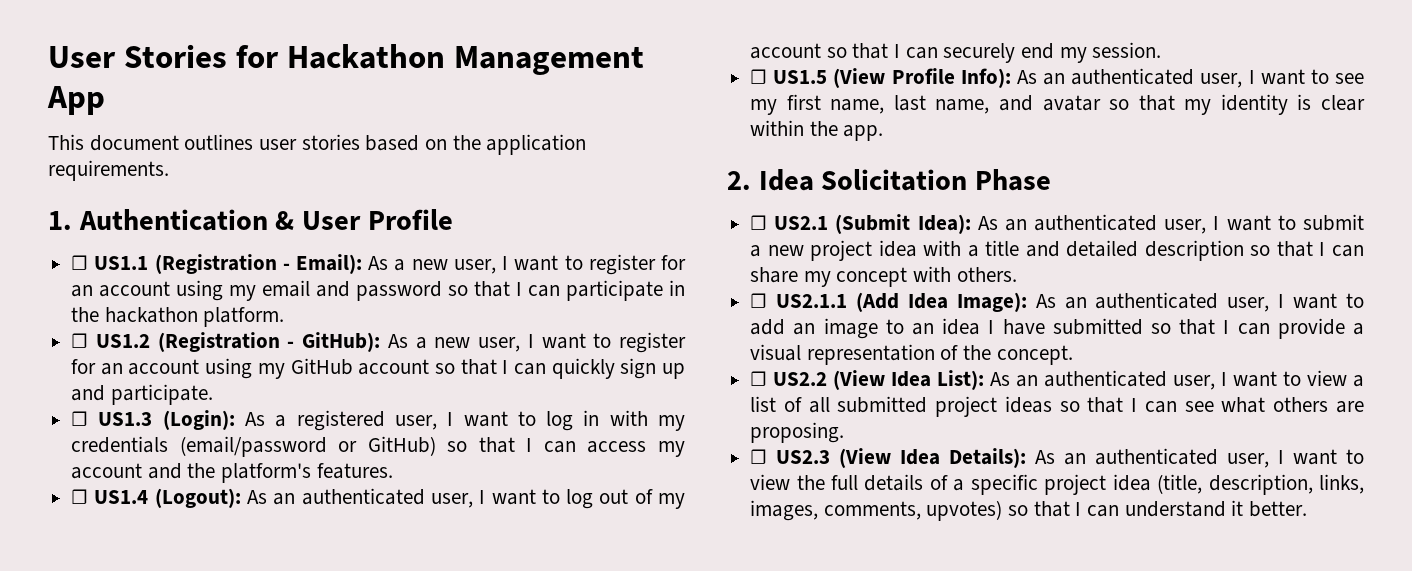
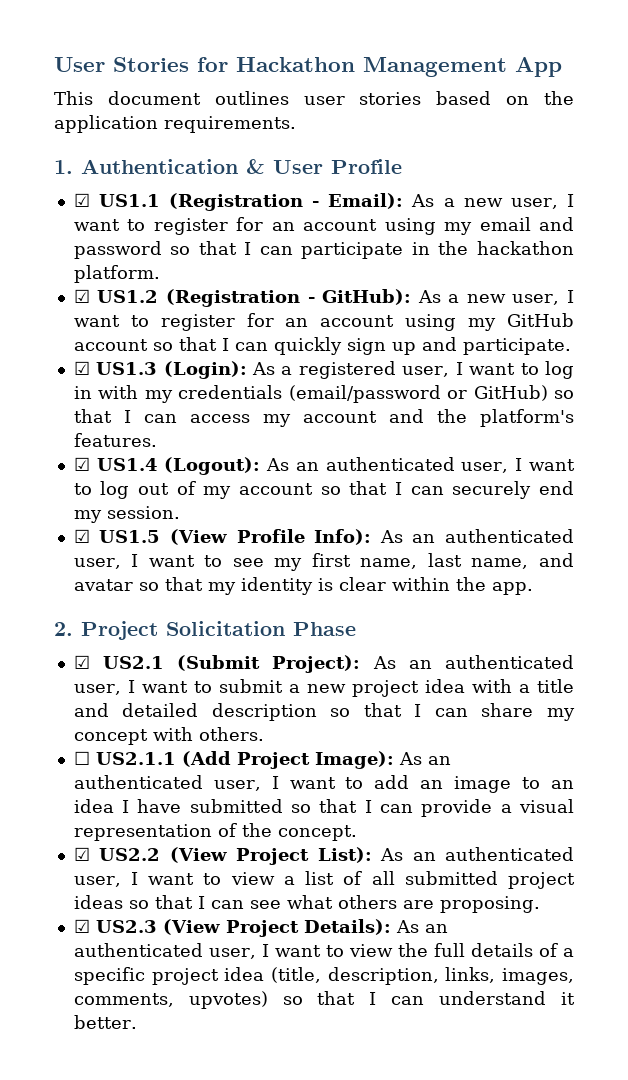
[71,255,89,270] ☐ -> [73,193,90,207] ☑
[71,333,89,348] ☐ -> [73,289,90,303] ☑
[71,411,89,426] ☐ -> [73,361,90,375] ☑
[71,489,89,504] ☐ -> [73,457,90,471] ☑
[750,69,768,84] ☐ -> [73,529,90,543] ☑
[758,169,814,191] Idea -> [81,621,158,640] Project
[750,215,768,230] ☐ -> [73,655,90,669] ☑
[917,214,971,234] Idea): -> [272,655,361,673] Project):
[907,293,948,309] Idea -> [236,752,310,769] Project
[750,371,768,386] ☐ -> [73,847,90,861] ☑
[891,371,932,387] Idea -> [236,848,310,865] Project
[750,449,768,464] ☐ -> [73,919,90,933] ☑
[900,449,941,465] Idea -> [225,920,299,937] Project

